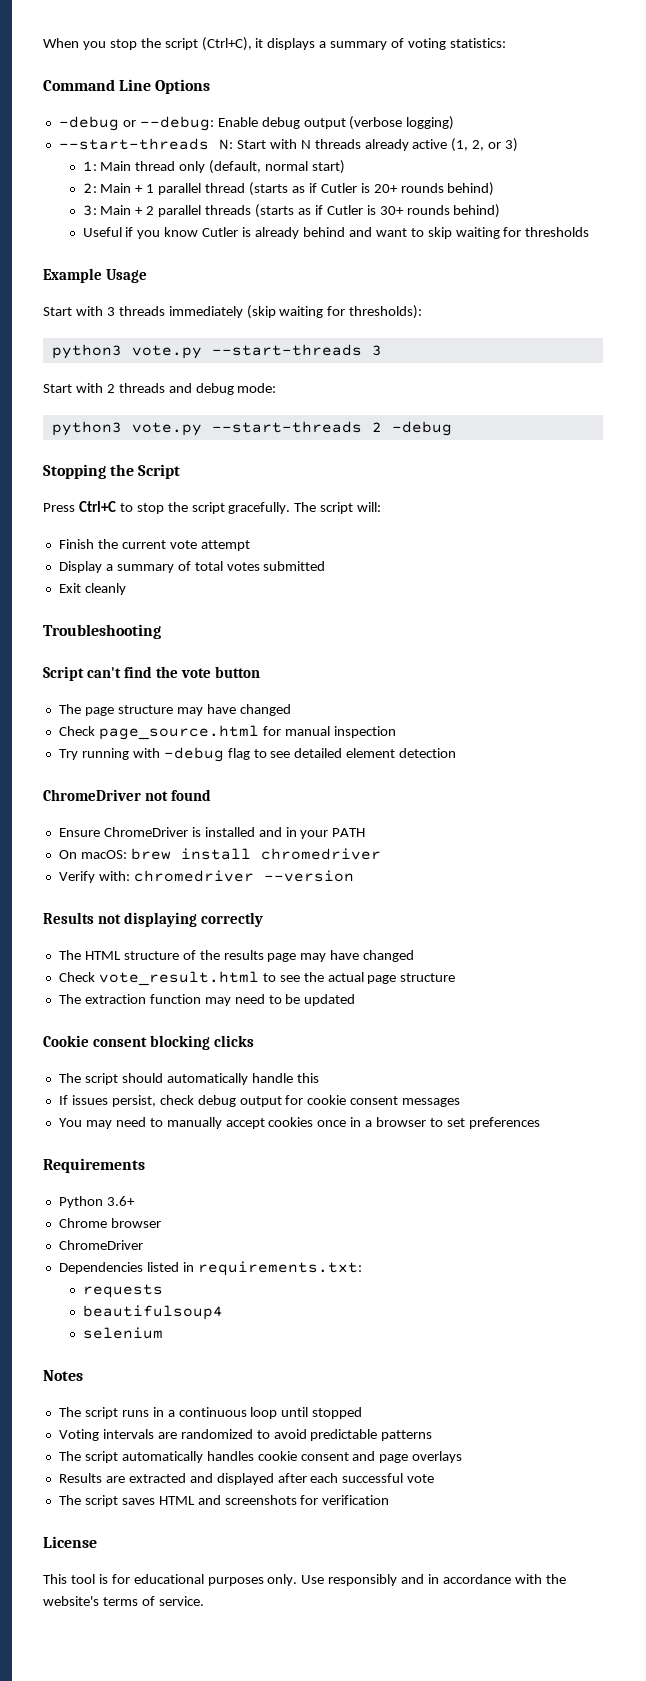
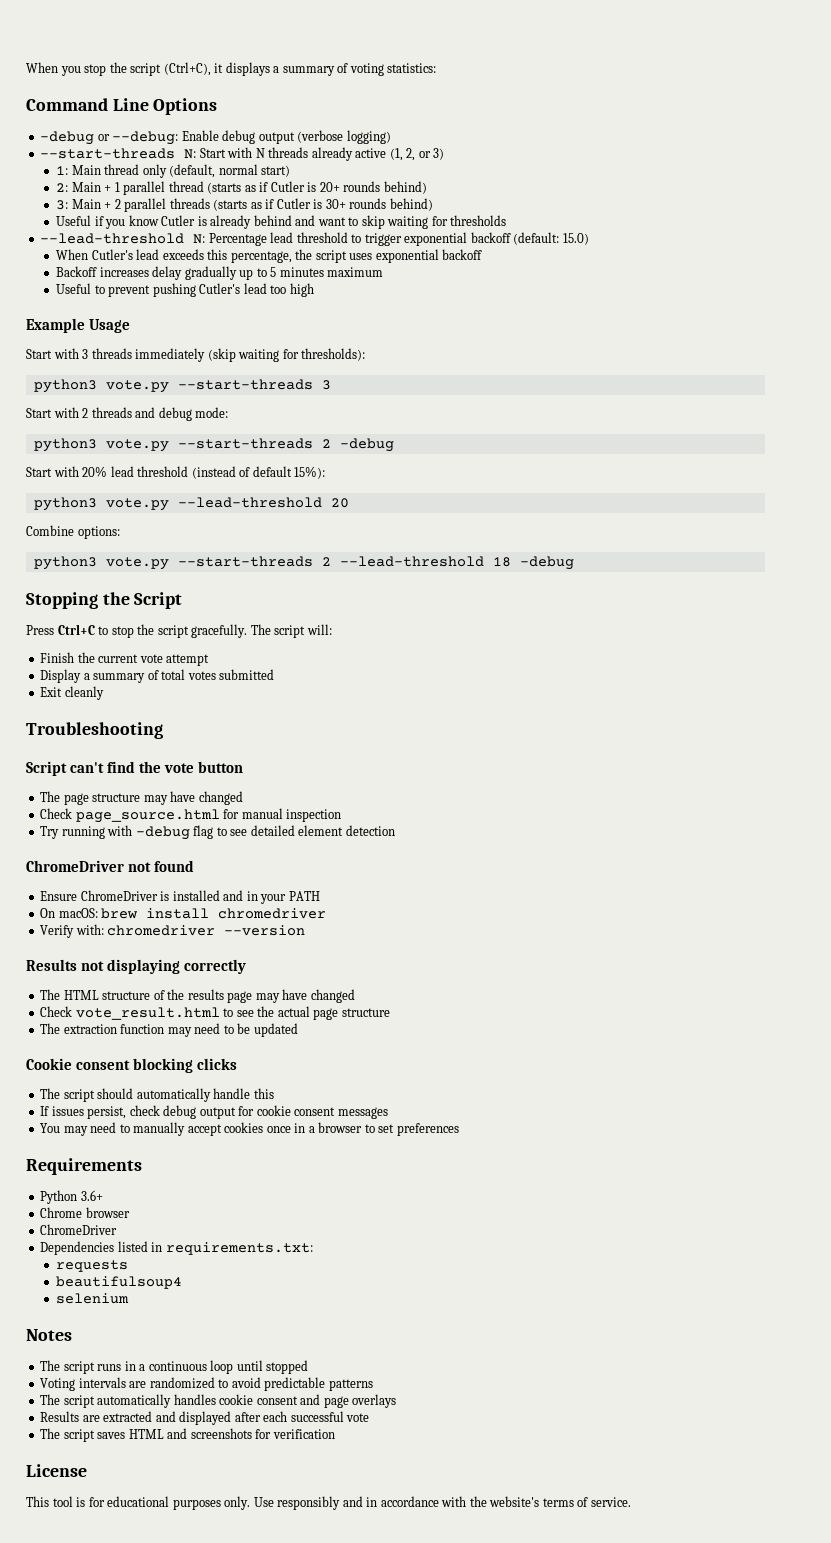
(590, 232) none -> [40,232,589,246] [56,249,483,263] [56,266,384,280] [56,283,314,297] // --lead-threshold N: Percentage lead threshold to trigger exponential backoff (default: 15.0) // When Cutler's lead exceeds this percentage, the script uses exponential backoff // Backoff increases delay gradually up to 5 minutes maximum // Useful to prevent pushing Cutler's lead too high
(452, 428) none -> [26,466,326,479] [33,497,349,511] [26,525,120,539] [33,556,574,570] // Start with 20% lead threshold (instead of default 15%): // python3 vote.py --lead-threshold 20 // Combine options: // python3 vote.py --start-threads 2 --lead-threshold 18 -debug

